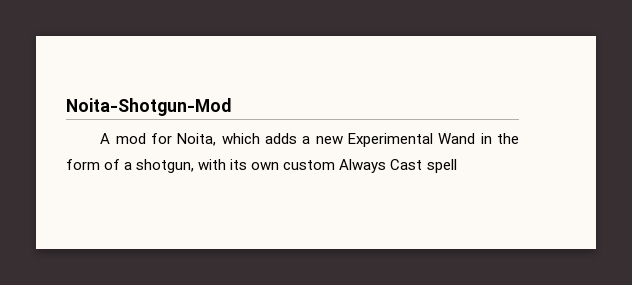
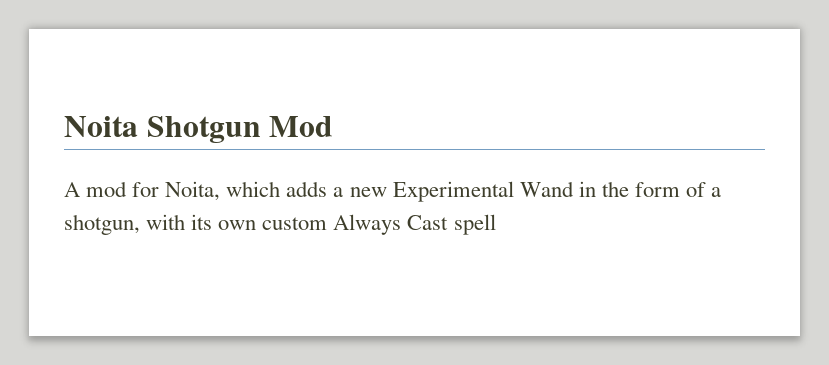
[66,98,231,116] Noita-Shotgun-Mod -> [64,116,334,144] Noita Shotgun Mod

